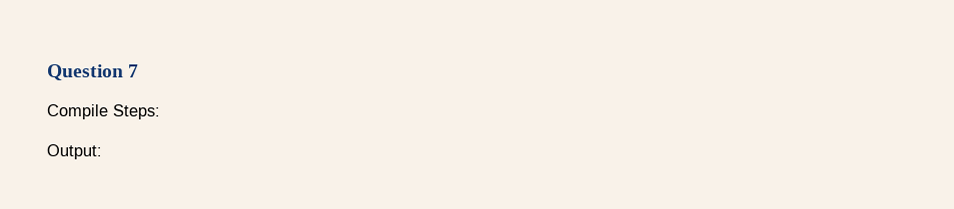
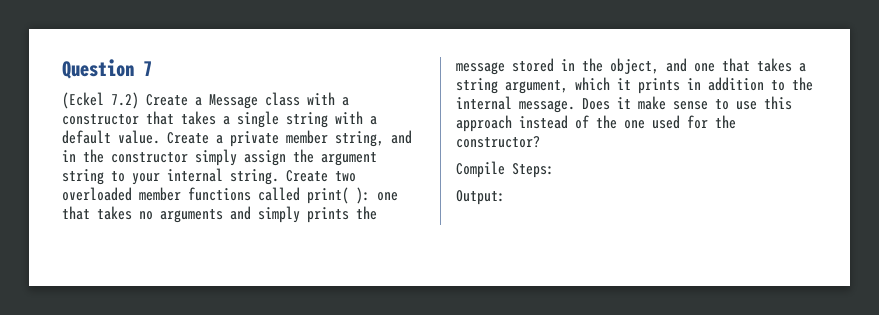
(140, 71) none -> [62,92,349,109] [62,111,377,128] [62,130,412,147] [62,149,377,166] [62,168,356,185] [62,187,398,204] [62,206,377,223] [456,58,806,75] [456,77,813,94] [456,96,792,113] [456,115,736,132] [456,136,540,148] // (Eckel 7.2) Create a Message class with a constructor that takes a single string with a default value. Create a private member string, and in the constructor simply assign the argument string to your internal string. Create two overloaded member functions called print( ): one that takes no arguments and simply prints the message stored in the object, and one that takes a string argument, which it prints in addition to the internal message. Does it make sense to use this approach instead of the one used for the constructor?

